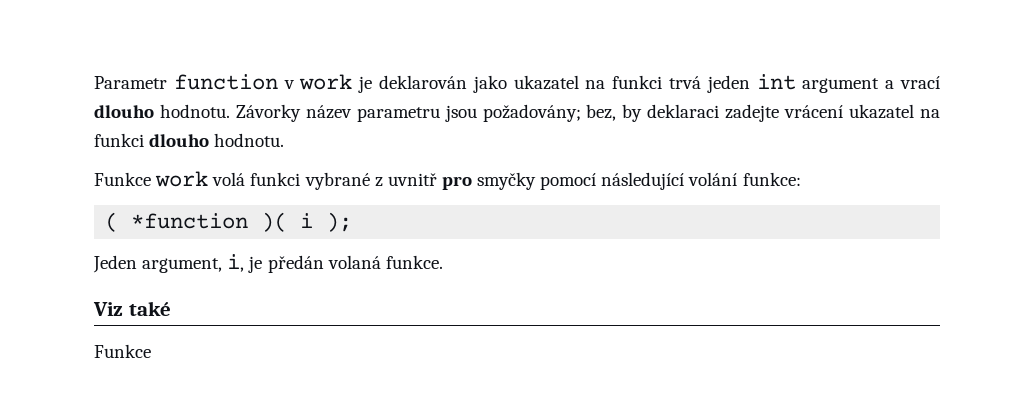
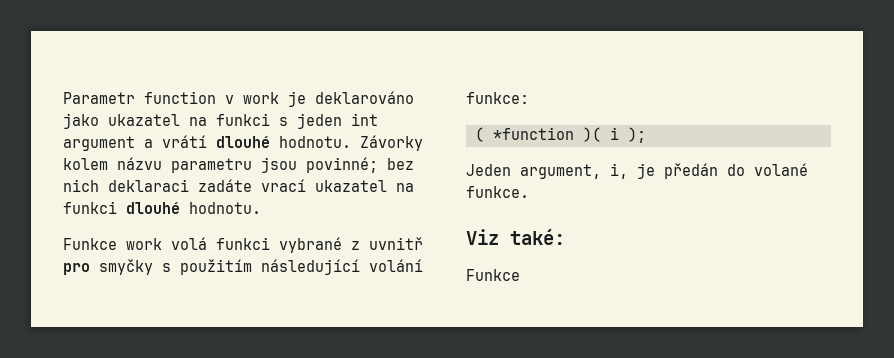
[379,75,468,89] deklarován -> [315,91,414,104] deklarováno
[669,76,701,89] trvá -> [279,117,288,126] s
[899,76,940,89] [94,104,940,122] [94,133,210,147] vrací dlouho hodnotu. Závorky název parametru jsou požadovány; bez, by deklaraci zadejte vrácení ukazatel na funkci dlouho -> [162,135,423,151] [63,157,414,173] [63,179,414,192] [63,201,180,214] vrátí dlouhé hodnotu. Závorky kolem názvu parametru jsou povinné; bez nich deklaraci zadáte vrací ukazatel na funkci dlouhé
[540,173,597,190] pomocí -> [162,259,252,275] s použitím
[327,255,381,269] volaná -> [727,163,808,176] do volané
[128,301,171,316] také -> [510,229,565,245] také:

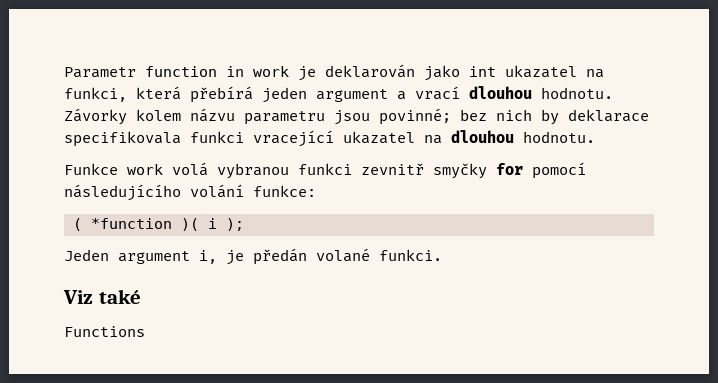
[225,95,234,104] v -> [226,66,244,77] in
[315,91,414,104] [63,113,378,129] [63,135,270,151] deklarováno jako ukazatel na funkci s jeden int argument a vrátí dlouhé -> [325,64,604,81] [64,86,532,103] deklarován jako int ukazatel na funkci, která přebírá jeden argument a vrací dlouhou
[108,179,414,192] [63,201,261,214] [63,237,423,253] [63,259,360,275] deklaraci zadáte vrací ukazatel na funkci dlouhé hodnotu. // Funkce work volá funkci vybrané z uvnitř pro smyčky s použitím následující -> [541,109,649,125] [64,130,595,147] [64,162,586,179] [64,184,181,201] by deklarace specifikovala funkci vracející ukazatel na dlouhou hodnotu. // Funkce work volá vybranou funkci zevnitř smyčky for pomocí následujícího
[520,164,601,179] argument, -> [118,251,190,264] argument
[727,163,808,176] [466,186,529,198] do volané funkce. -> [316,248,442,262] volané funkci.
[510,229,565,245] [466,269,520,281] také: // Funkce -> [98,289,141,304] [64,326,145,337] také // Functions

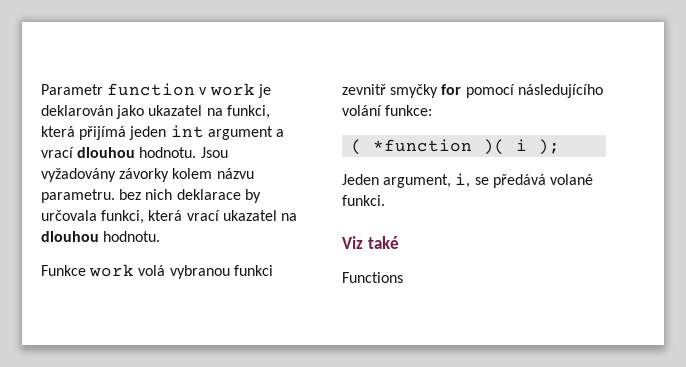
[226,66,244,77] in -> [199,87,208,95] v
[469,66,496,77] int -> (145, 112) none
[190,86,307,103] přebírá jeden -> [79,125,204,140] přijímá jeden int
[64,108,649,125] [64,130,334,147] Závorky kolem názvu parametru jsou povinné; bez nich by deklarace specifikovala funkci vracející -> [200,147,228,158] [41,168,254,182] [41,189,261,203] [41,210,220,224] Jsou vyžadovány závorky kolem názvu parametru. bez nich deklarace by určovala funkci, která vrací
[118,248,307,265] argument i, je předán -> [383,173,546,188] argument, i, se předává

